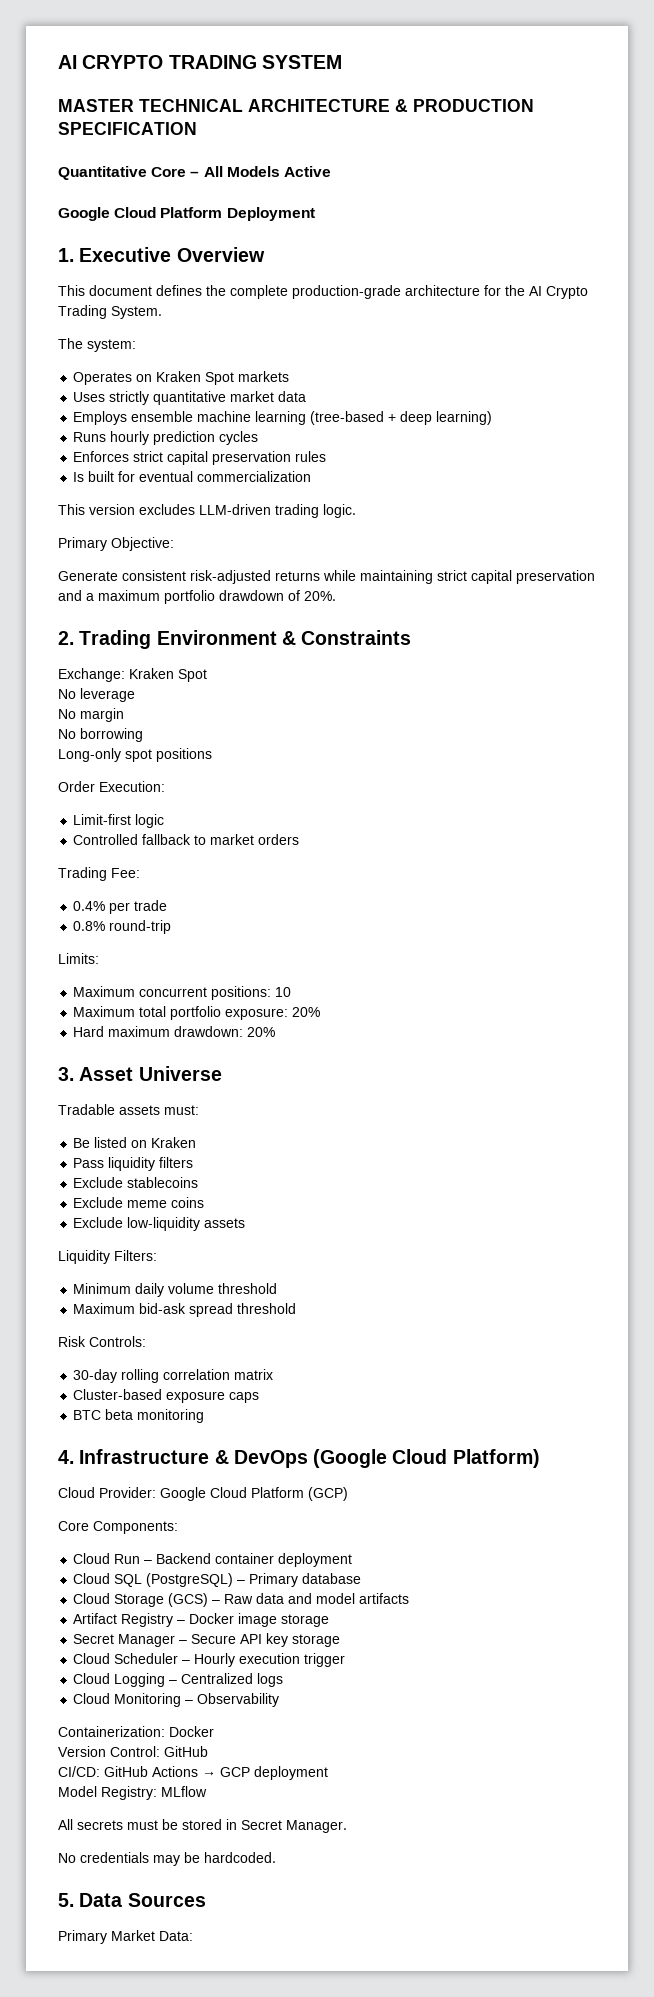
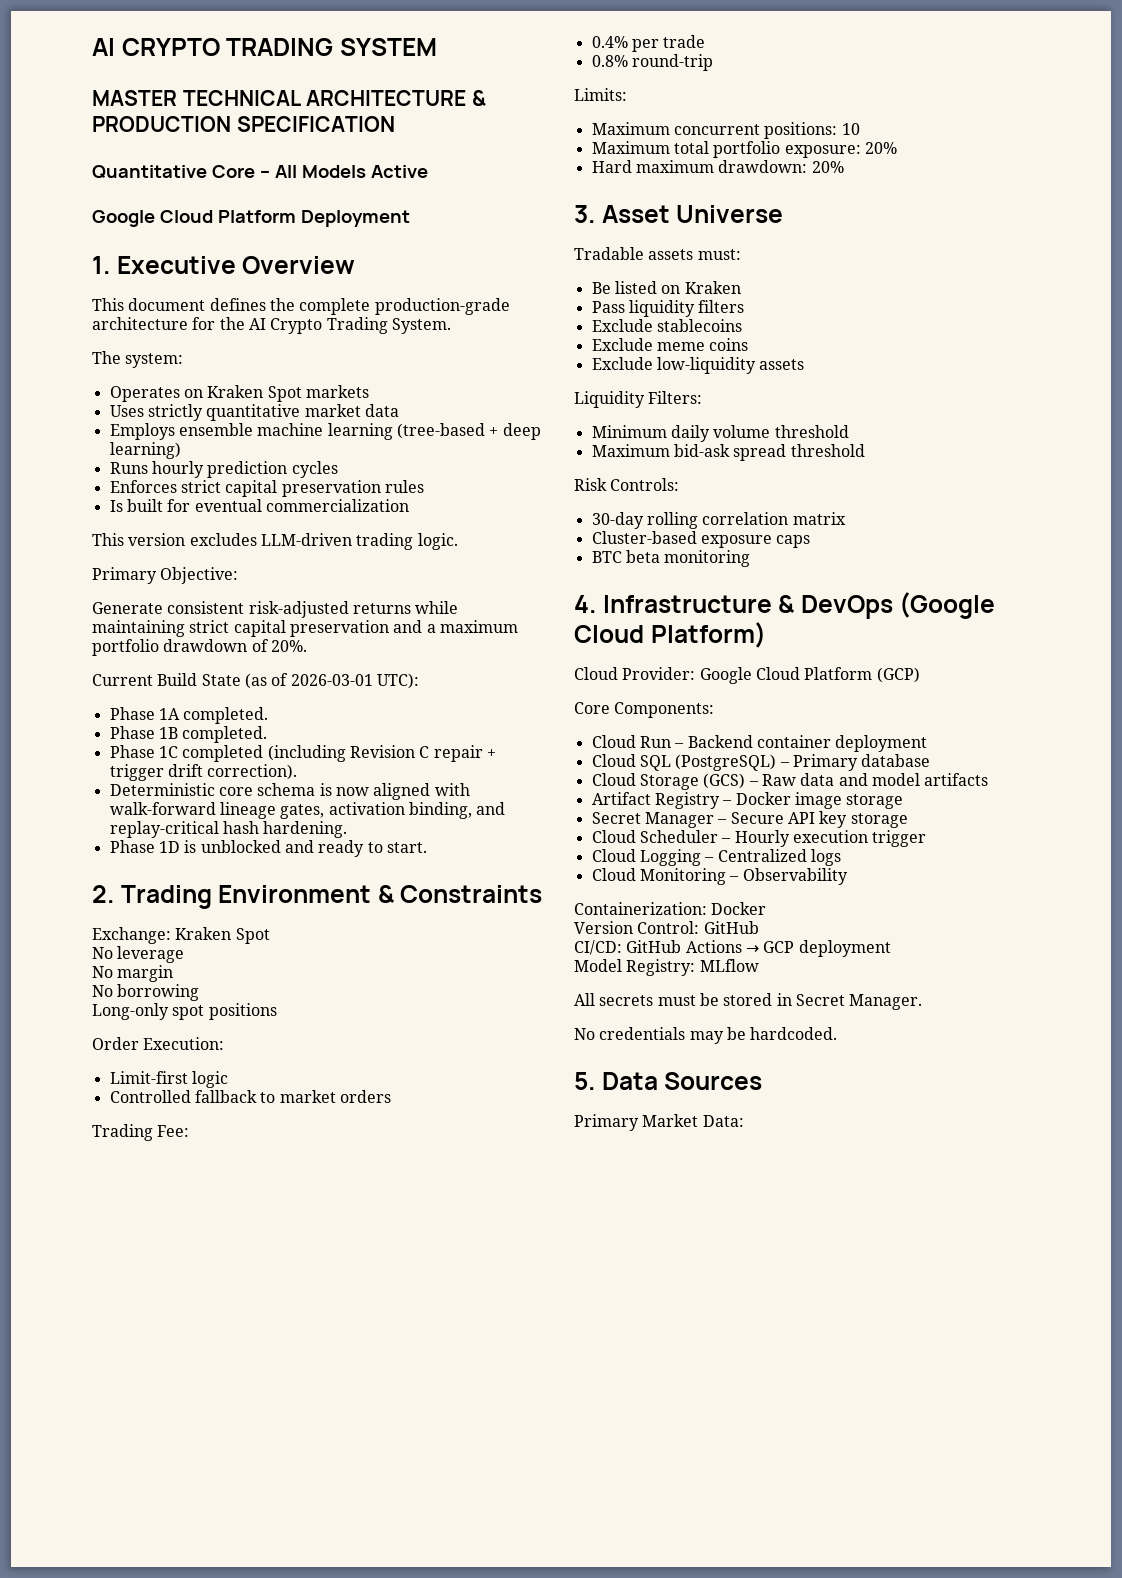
(336, 596) none -> [92,673,419,689] [109,707,269,724] [109,726,268,743] [109,745,496,762] [109,764,298,781] [109,783,470,800] [109,802,506,819] [109,821,348,838] [109,840,427,857] // Current Build State (as of 2026-03-01 UTC): // Phase 1A completed. // Phase 1B completed. // Phase 1C completed (including Revision C repair + trigger drift correction). // Deterministic core schema is now aligned with walk-forward lineage gates, activation binding, and replay-critical hash hardening. // Phase 1D is unblocked and ready to start.

